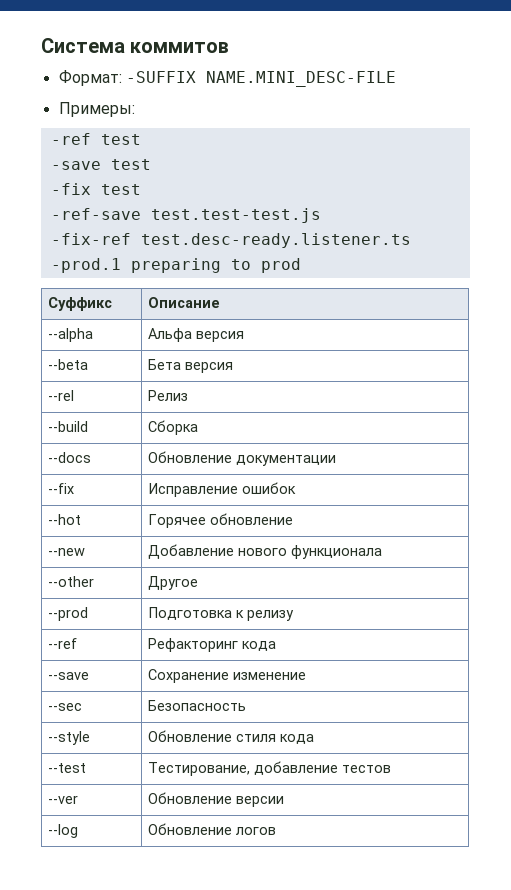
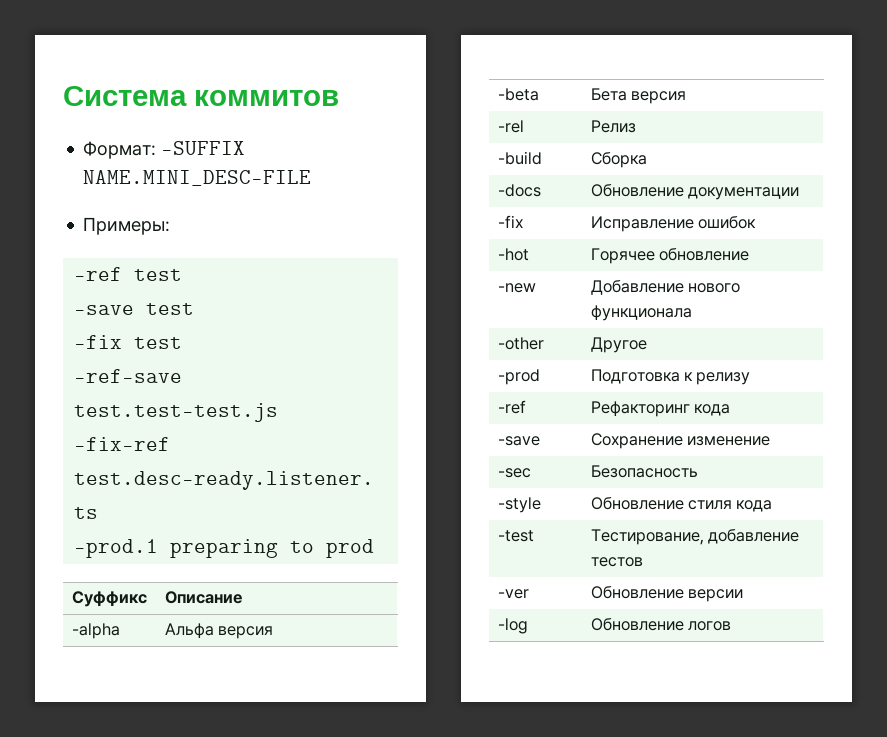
[48,328,94,342] --alpha -> [71,623,120,639] -alpha
[48,359,89,370] --beta -> [497,88,539,101] -beta
[48,390,75,401] --rel -> [497,120,524,133] -rel
[48,421,89,432] --build -> [497,151,542,165] -build
[48,452,92,463] --docs -> [497,184,541,197] -docs
[48,483,75,494] --fix -> [497,215,523,228] -fix
[48,514,82,525] --hot -> [497,248,529,261] -hot
[48,548,86,556] --new -> [497,283,536,293] -new
[48,576,95,587] --other -> [497,337,544,350] -other
[48,607,89,621] --prod -> [497,369,540,385] -prod
[48,638,78,649] --ref -> [497,400,526,414] -ref
[48,672,90,680] --save -> [497,436,540,446] -save
[48,703,83,711] --sec -> [497,468,531,478] -sec
[48,731,91,745] --style -> [497,497,541,513] -style
[48,763,87,773] --test -> [497,530,534,542] -test
[48,795,79,804] --ver -> [497,589,529,599] -ver
[48,824,79,838] --log -> [497,618,528,634] -log

